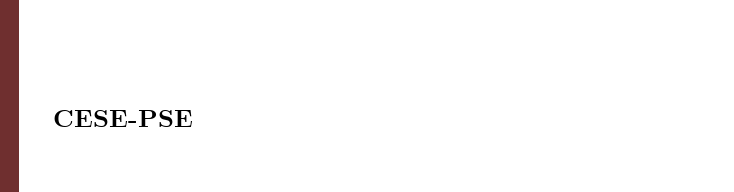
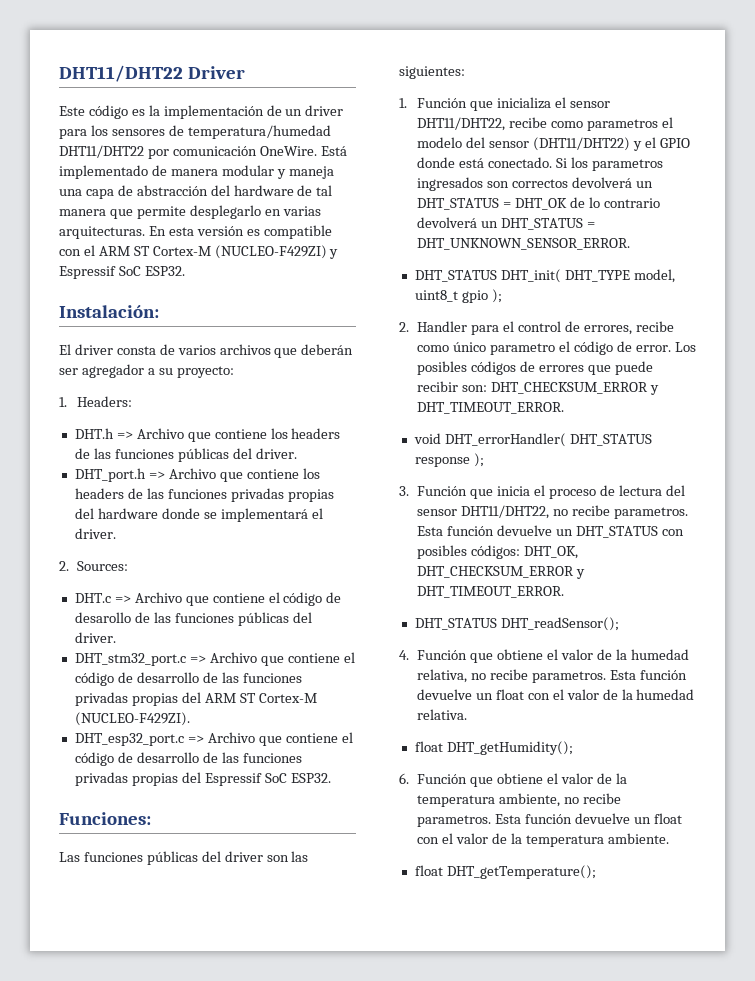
[53,110,193,127] CESE-PSE -> [59,65,245,82] [59,105,344,119] [59,125,331,139] [59,145,347,159] [59,165,334,179] [59,185,333,199] [59,205,321,219] [59,225,332,239] [59,245,339,259] [59,266,185,279] [59,305,159,318] [59,344,354,358] [59,364,234,378] [59,396,133,407] [74,428,341,442] [74,448,297,462] [74,468,320,482] [74,488,334,502] [74,508,323,522] [74,528,116,539] [59,561,129,571] [74,592,342,606] [74,612,312,626] [74,632,116,643] [74,652,355,666] [74,672,302,686] [74,692,317,706] [74,712,190,726] [74,732,353,746] [74,752,302,766] [74,772,331,786] [59,812,151,825] [59,851,309,865] [399,66,465,79] [399,97,610,111] [417,117,673,131] [417,137,690,151] [417,157,663,171] [417,177,653,191] [417,197,660,210] [417,217,595,230] [417,238,631,250] [414,269,675,283] [414,289,502,303] [399,321,674,335] [417,341,696,355] [417,361,653,375] [417,381,659,395] [417,402,565,414] [413,433,652,447] [414,453,484,467] [399,485,685,499] [417,505,688,519] [417,525,684,538] [417,545,578,559] [417,566,586,579] [417,586,565,598] [414,617,619,631] [399,649,689,663] [417,669,687,683] [417,689,695,700] [417,709,468,720] [414,741,573,755] [399,773,627,787] [417,793,621,807] [417,813,682,827] [417,833,669,847] [414,865,596,879] DHT11/DHT22 Driver // Este código es la implementación de un driver para los sensores de temperatura/humedad DHT11/DHT22 por comunicación OneWire. Está implementado de manera modular y maneja una capa de abstracción del hardware de tal manera que permite desplegarlo en varias arquitecturas. En esta versión es compatible con el ARM ST Cortex-M (NUCLEO-F429ZI) y Espressif SoC ESP32. // Instalación: // El driver consta de varios archivos que deberán ser agregador a su proyecto: // 1. Headers: // DHT.h => Archivo que contiene los headers de las funciones públicas del driver. // DHT_port.h => Archivo que contiene los headers de las funciones privadas propias del hardware donde se implementará el driver. // 2. Sources: // DHT.c => Archivo que contiene el código de desarollo de las funciones públicas del driver. // DHT_stm32_port.c => Archivo que contiene el código de desarrollo de las funciones privadas propias del ARM ST Cortex-M (NUCLEO-F429ZI). // DHT_esp32_port.c => Archivo que contiene el código de desarrollo de las funciones privadas propias del Espressif SoC ESP32. // Funciones: // Las funciones públicas del driver son las siguientes: // 1. Función que inicializa el sensor DHT11/DHT22, recibe como parametros el modelo del sensor (DHT11/DHT22) y el GPIO donde está conectado. Si los parametros ingresados son correctos devolverá un DHT_STATUS = DHT_OK de lo contrario devolverá un DHT_STATUS = DHT_UNKNOWN_SENSOR_ERROR. // DHT_STATUS DHT_init( DHT_TYPE model, uint8_t gpio ); // 2. Handler para el control de errores, recibe como único parametro el código de error. Los posibles códigos de errores que puede recibir son: DHT_CHECKSUM_ERROR y DHT_TIMEOUT_ERROR. // void DHT_errorHandler( DHT_STATUS response ); // 3. Función que inicia el proceso de lectura del sensor DHT11/DHT22, no recibe parametros. Esta función devuelve un DHT_STATUS con posibles códigos: DHT_OK, DHT_CHECKSUM_ERROR y DHT_TIMEOUT_ERROR. // DHT_STATUS DHT_readSensor(); // 4. Función que obtiene el valor de la humedad relativa, no recibe parametros. Esta función devuelve un float con el valor de la humedad relativa. // float DHT_getHumidity(); // 6. Función que obtiene el valor de la temperatura ambiente, no recibe parametros. Esta función devuelve un float con el valor de la temperatura ambiente. // float DHT_getTemperature();

